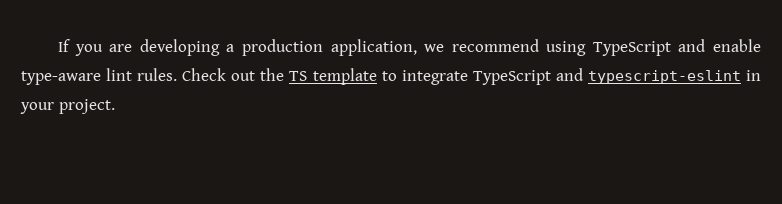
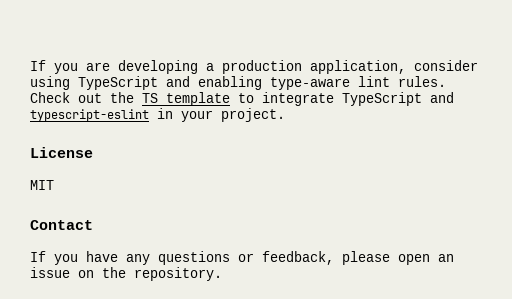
[424,39,539,52] we recommend -> [414,60,478,71] consider
[712,39,761,52] enable -> [198,76,262,90] enabling
(115, 106) none -> [30,147,93,158] [30,180,54,190] [30,220,93,230] [30,251,454,265] [30,267,222,281] // License // MIT // Contact // If you have any questions or feedback, please open an issue on the repository.

